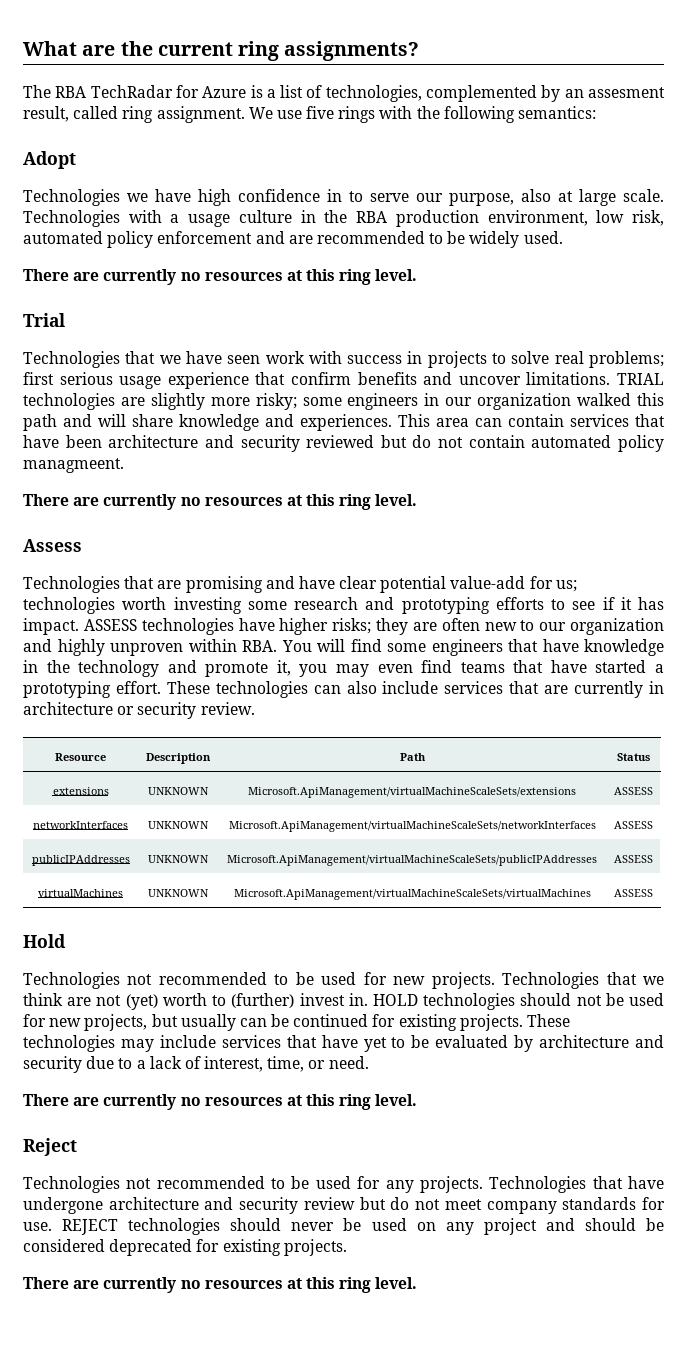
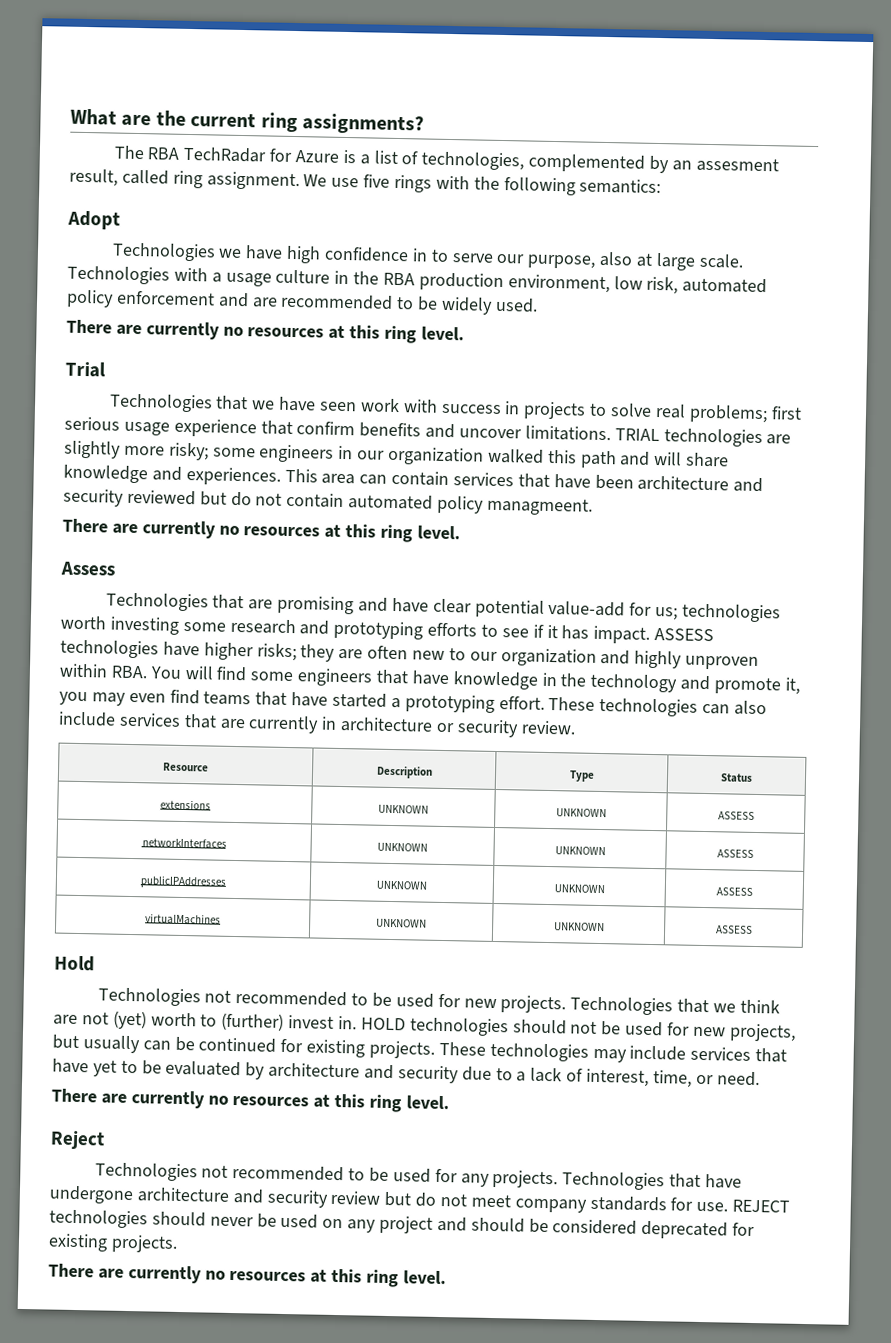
[399,753,426,761] Path -> [568,770,595,782] Type
[248,787,576,798] Microsoft.ApiManagement/virtualMachineScaleSets/extensions -> [555,808,607,818] UNKNOWN
[228,821,596,832] Microsoft.ApiManagement/virtualMachineScaleSets/networkInterfaces -> [554,846,606,856] UNKNOWN
[227,855,597,866] Microsoft.ApiManagement/virtualMachineScaleSets/publicIPAddresses -> [553,884,605,894] UNKNOWN
[233,889,591,900] Microsoft.ApiManagement/virtualMachineScaleSets/virtualMachines -> [553,922,605,932] UNKNOWN

